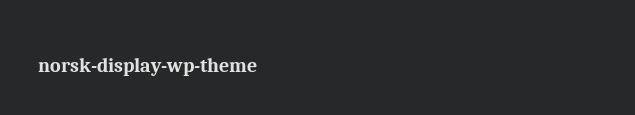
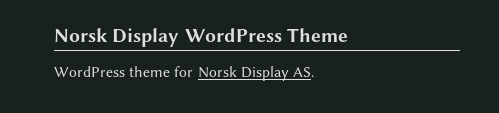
[38,57,257,76] norsk-display-wp-theme -> [54,28,348,47] [54,66,314,81] Norsk Display WordPress Theme // WordPress theme for Norsk Display AS.

